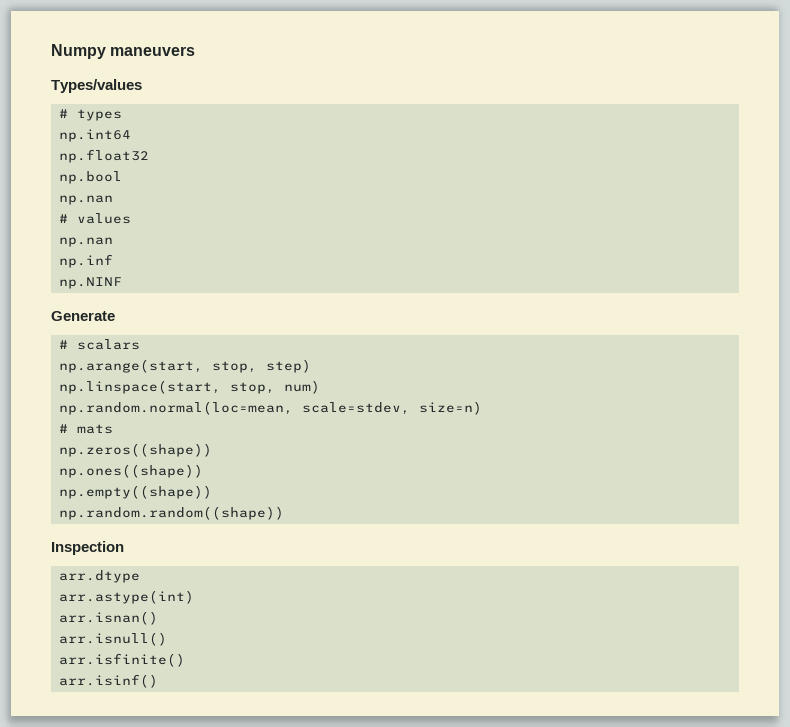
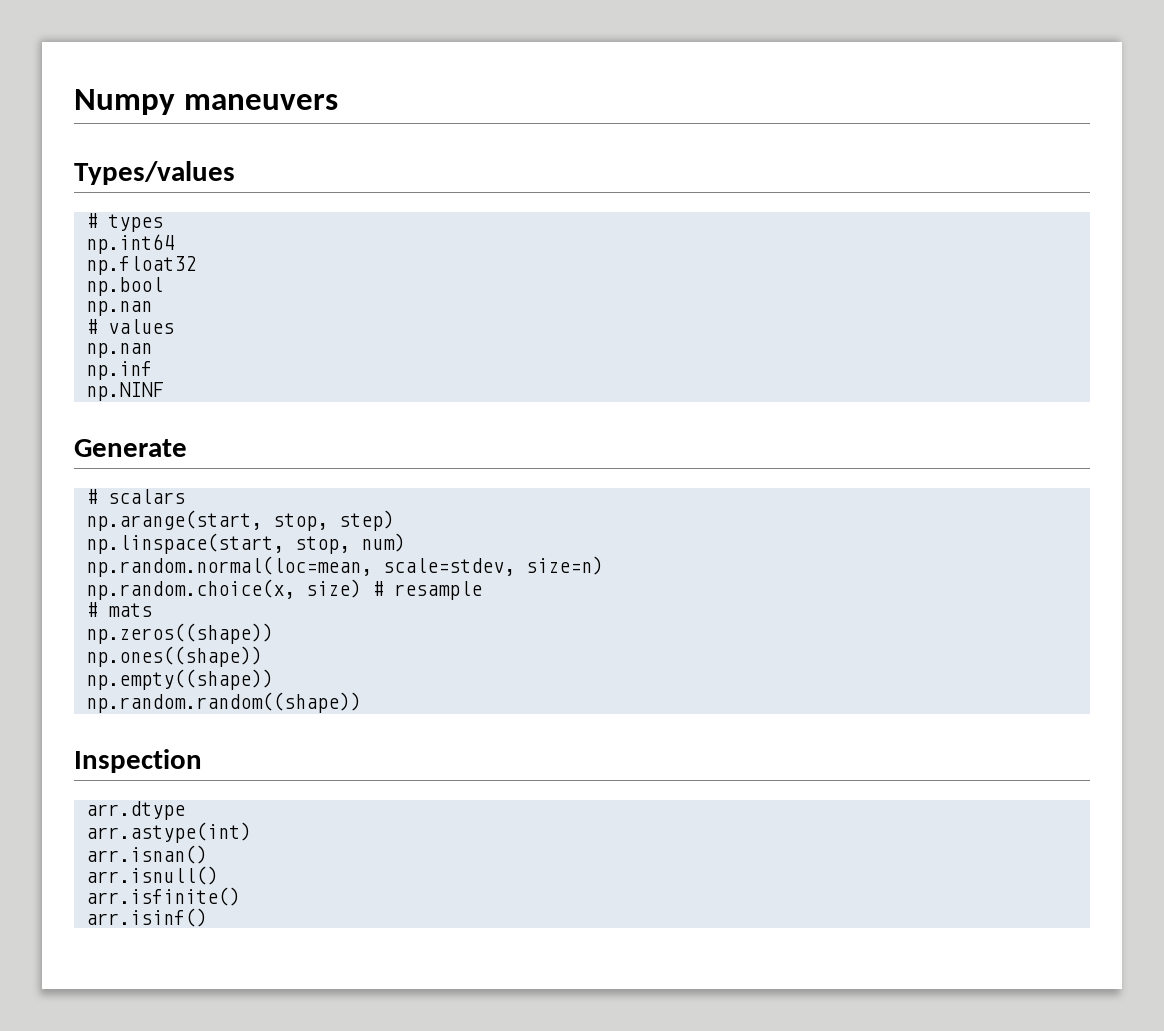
(482, 408) none -> [86,579,483,600] // np.random.choice(x, size) # resample

